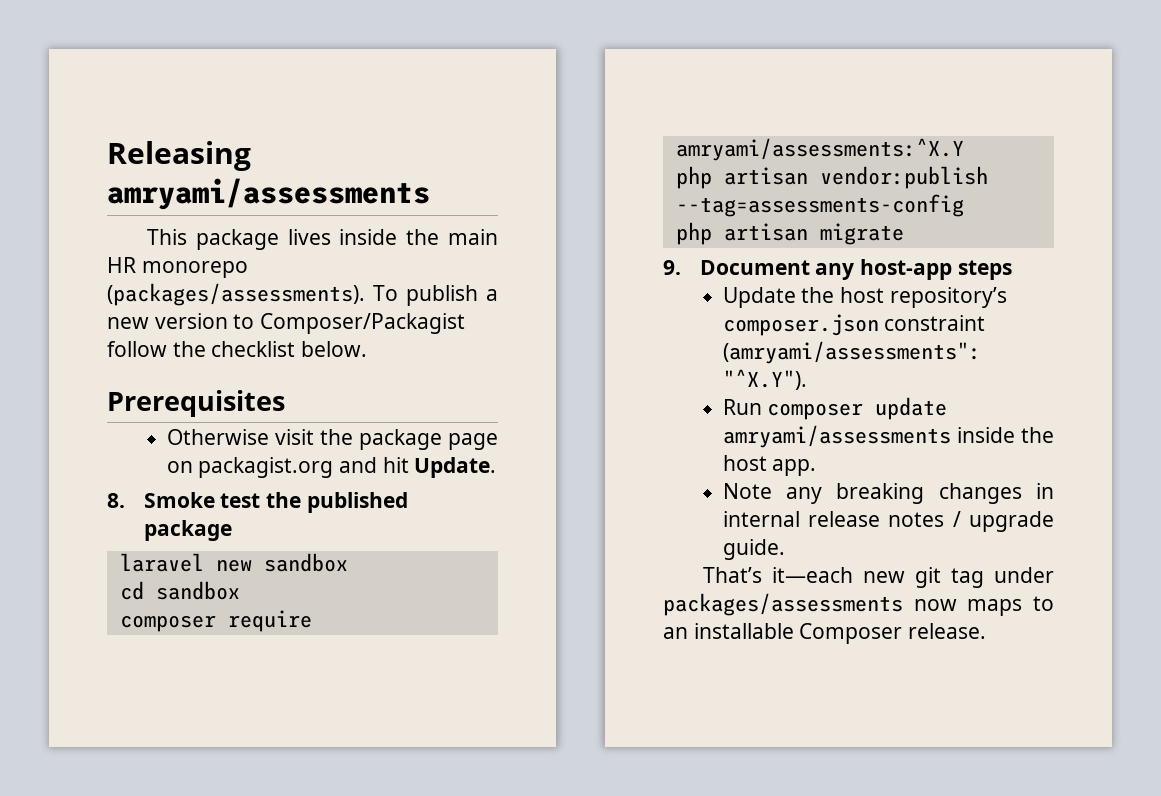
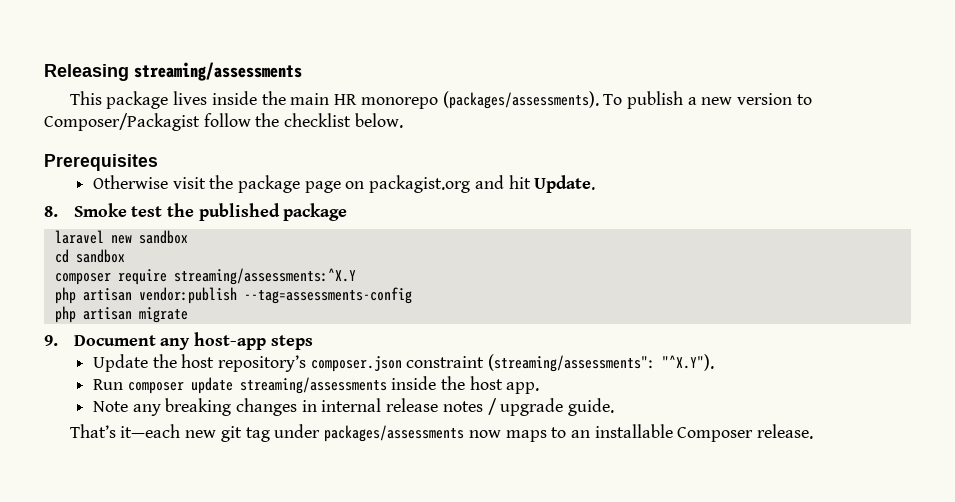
[107,178,430,210] amryami/assessments -> [134,62,302,81] streaming/assessments
[675,138,964,161] amryami/assessments:^X.Y -> [173,268,356,285] streaming/assessments:^X.Y
[722,341,981,364] (amryami/assessments": -> [488,354,656,372] (streaming/assessments":
[722,425,951,448] amryami/assessments -> [239,377,387,394] streaming/assessments

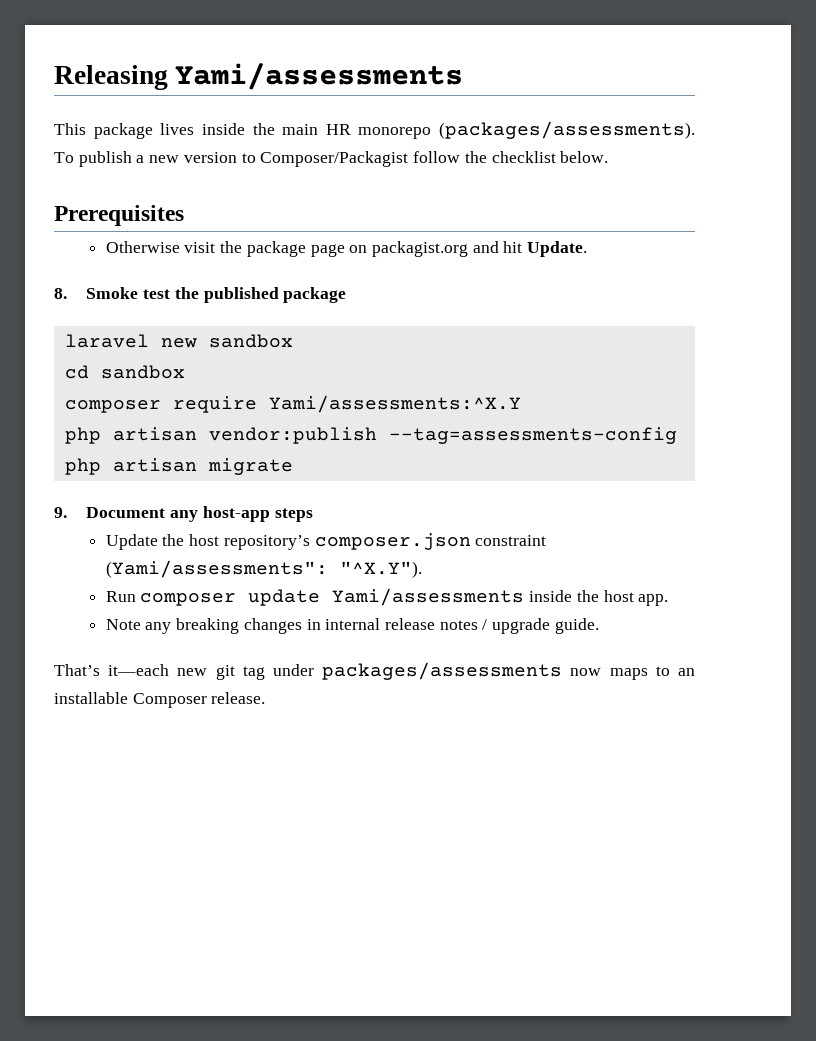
[134,62,302,81] streaming/assessments -> [175,63,464,90] Yami/assessments
[173,268,356,285] streaming/assessments:^X.Y -> [268,395,521,413] Yami/assessments:^X.Y
[488,354,656,372] (streaming/assessments": -> [105,560,328,578] (Yami/assessments":
[239,377,387,394] streaming/assessments -> [332,588,525,606] Yami/assessments

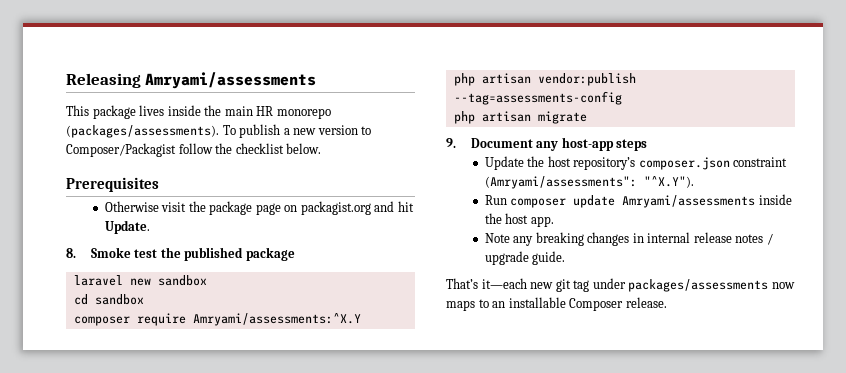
[175,63,464,90] Yami/assessments -> [145,72,317,89] Amryami/assessments
[268,395,521,413] Yami/assessments:^X.Y -> [192,313,361,326] Amryami/assessments:^X.Y
[105,560,328,578] (Yami/assessments": -> [484,176,637,189] (Amryami/assessments":
[332,588,525,606] Yami/assessments -> [622,195,756,208] Amryami/assessments

